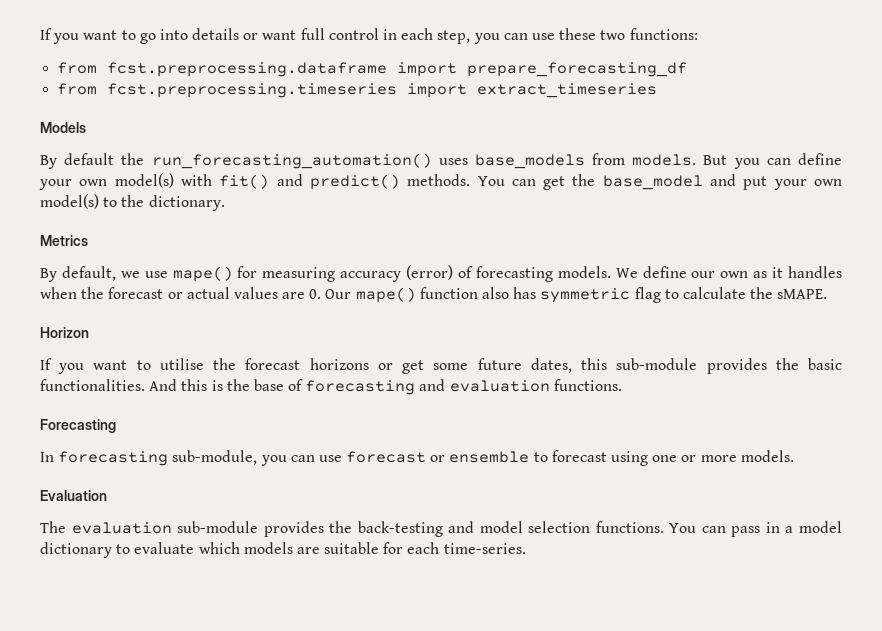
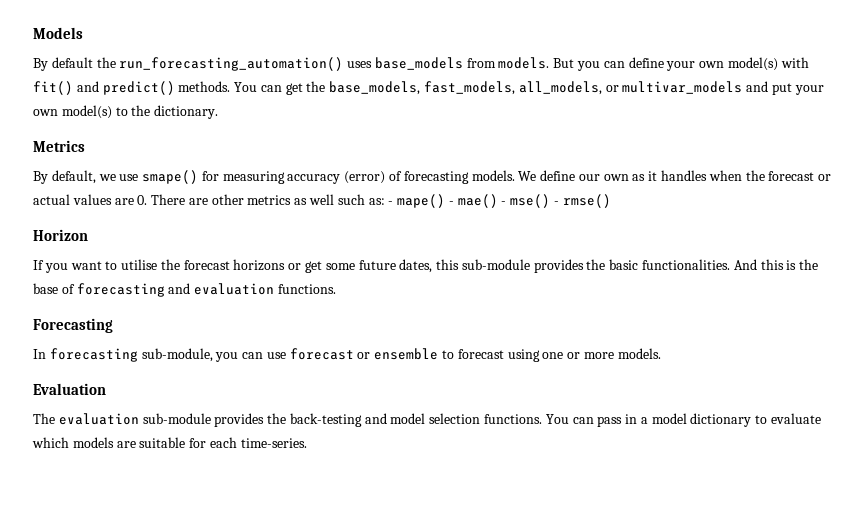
[40,28,698,44] [57,62,688,77] [57,83,658,98] If you want to go into details or want full control in each step, you can use these two functions: // from fcst.preprocessing.dataframe import prepare_forecasting_df // from fcst.preprocessing.timeseries import extract_timeseries // -> (33, 33) none
[602,175,703,190] base_model -> [329,81,743,95] base_models, fast_models, all_models, or multivar_models
[172,266,233,282] mape() -> [142,170,199,184] smape()
[325,287,828,303] Our mape() function also has symmetric flag to calculate the sMAPE. -> [151,194,611,208] There are other metrics as well such as: - mape() - mae() - mse() - rmse()

